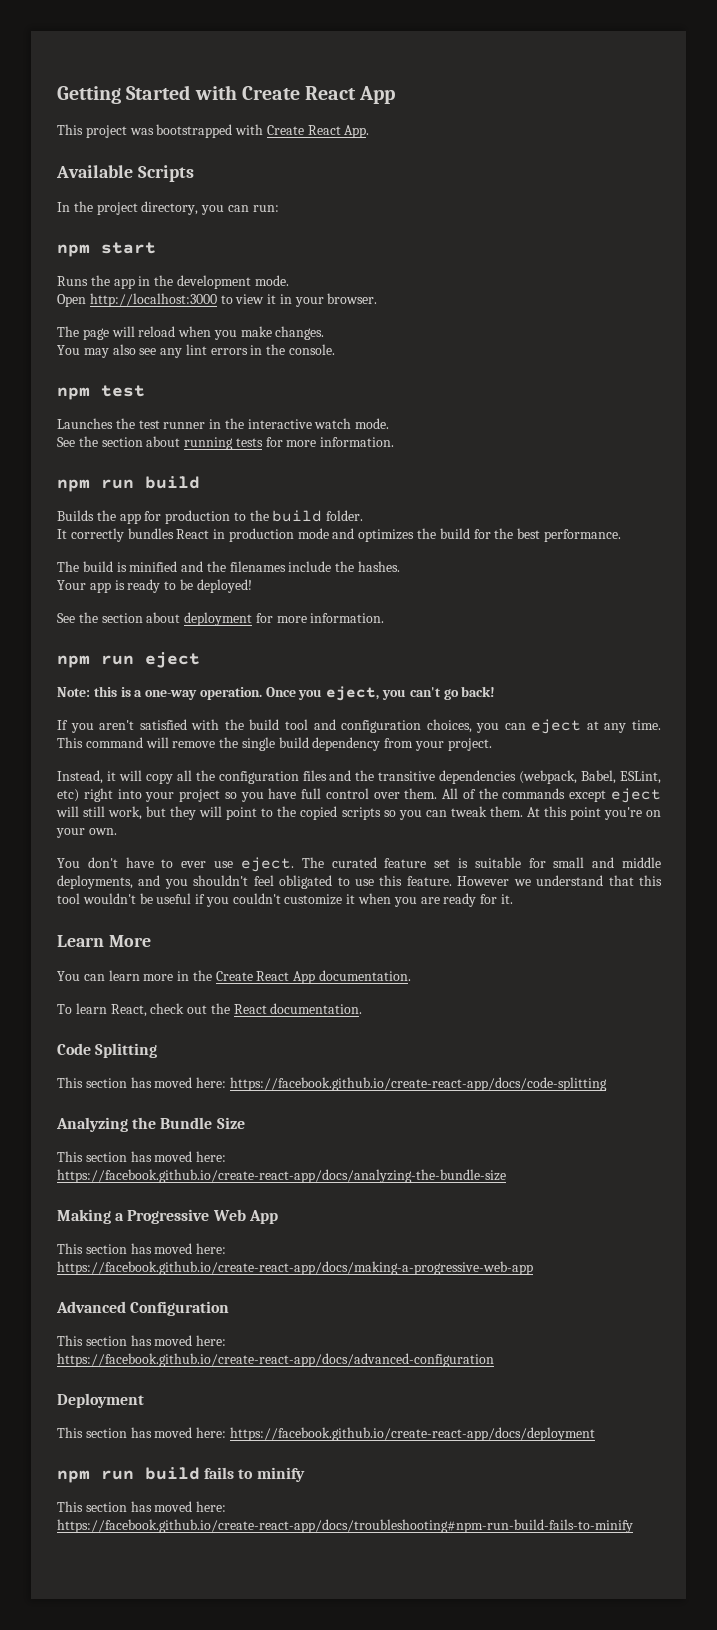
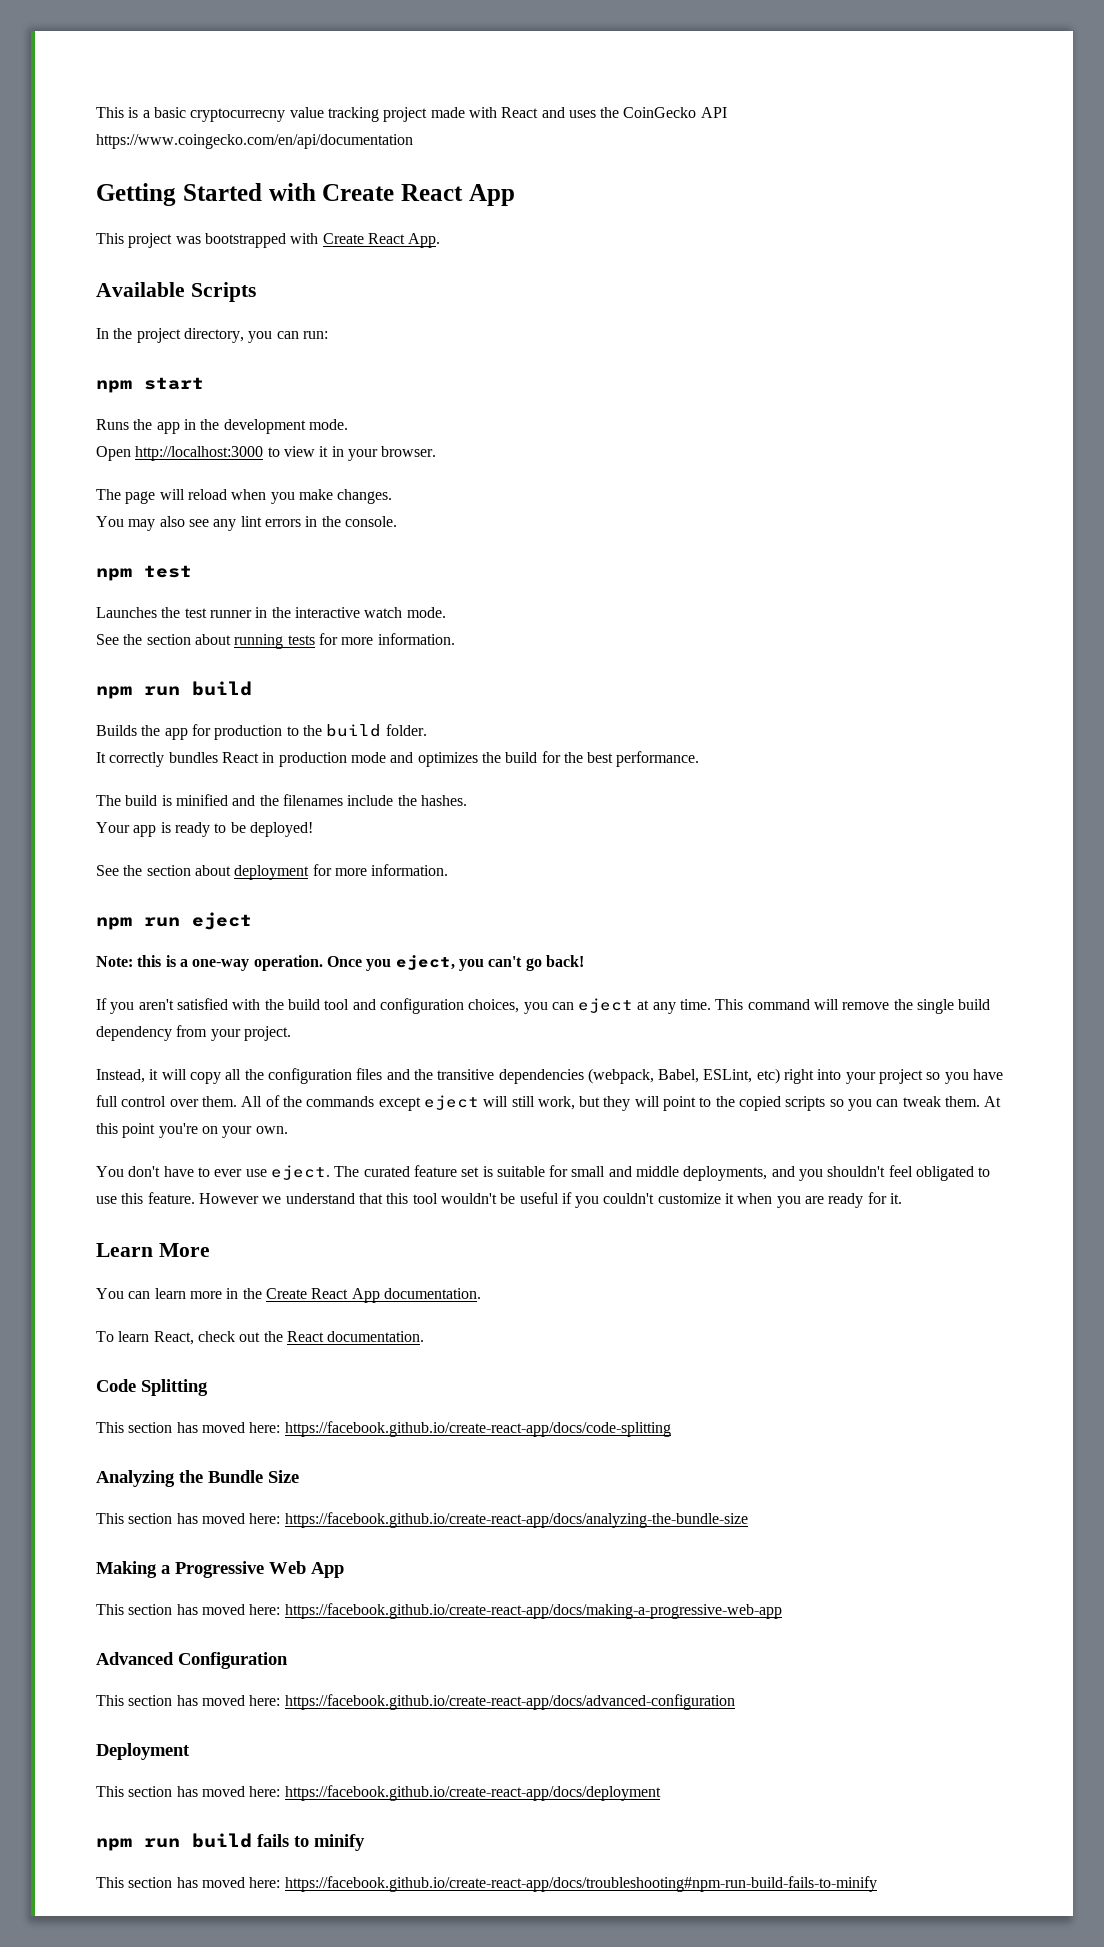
(57, 95) none -> [96,107,727,122] [96,134,413,149] This is a basic cryptocurrecny value tracking project made with React and uses the CoinGecko API https://www.coingecko.com/en/api/documentation //

